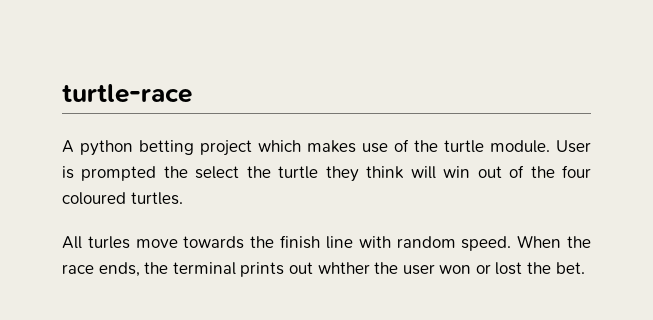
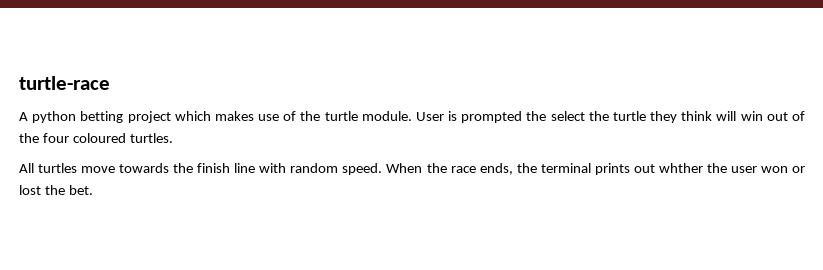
[87,236,130,249] turles -> [38,163,78,173] turtles

